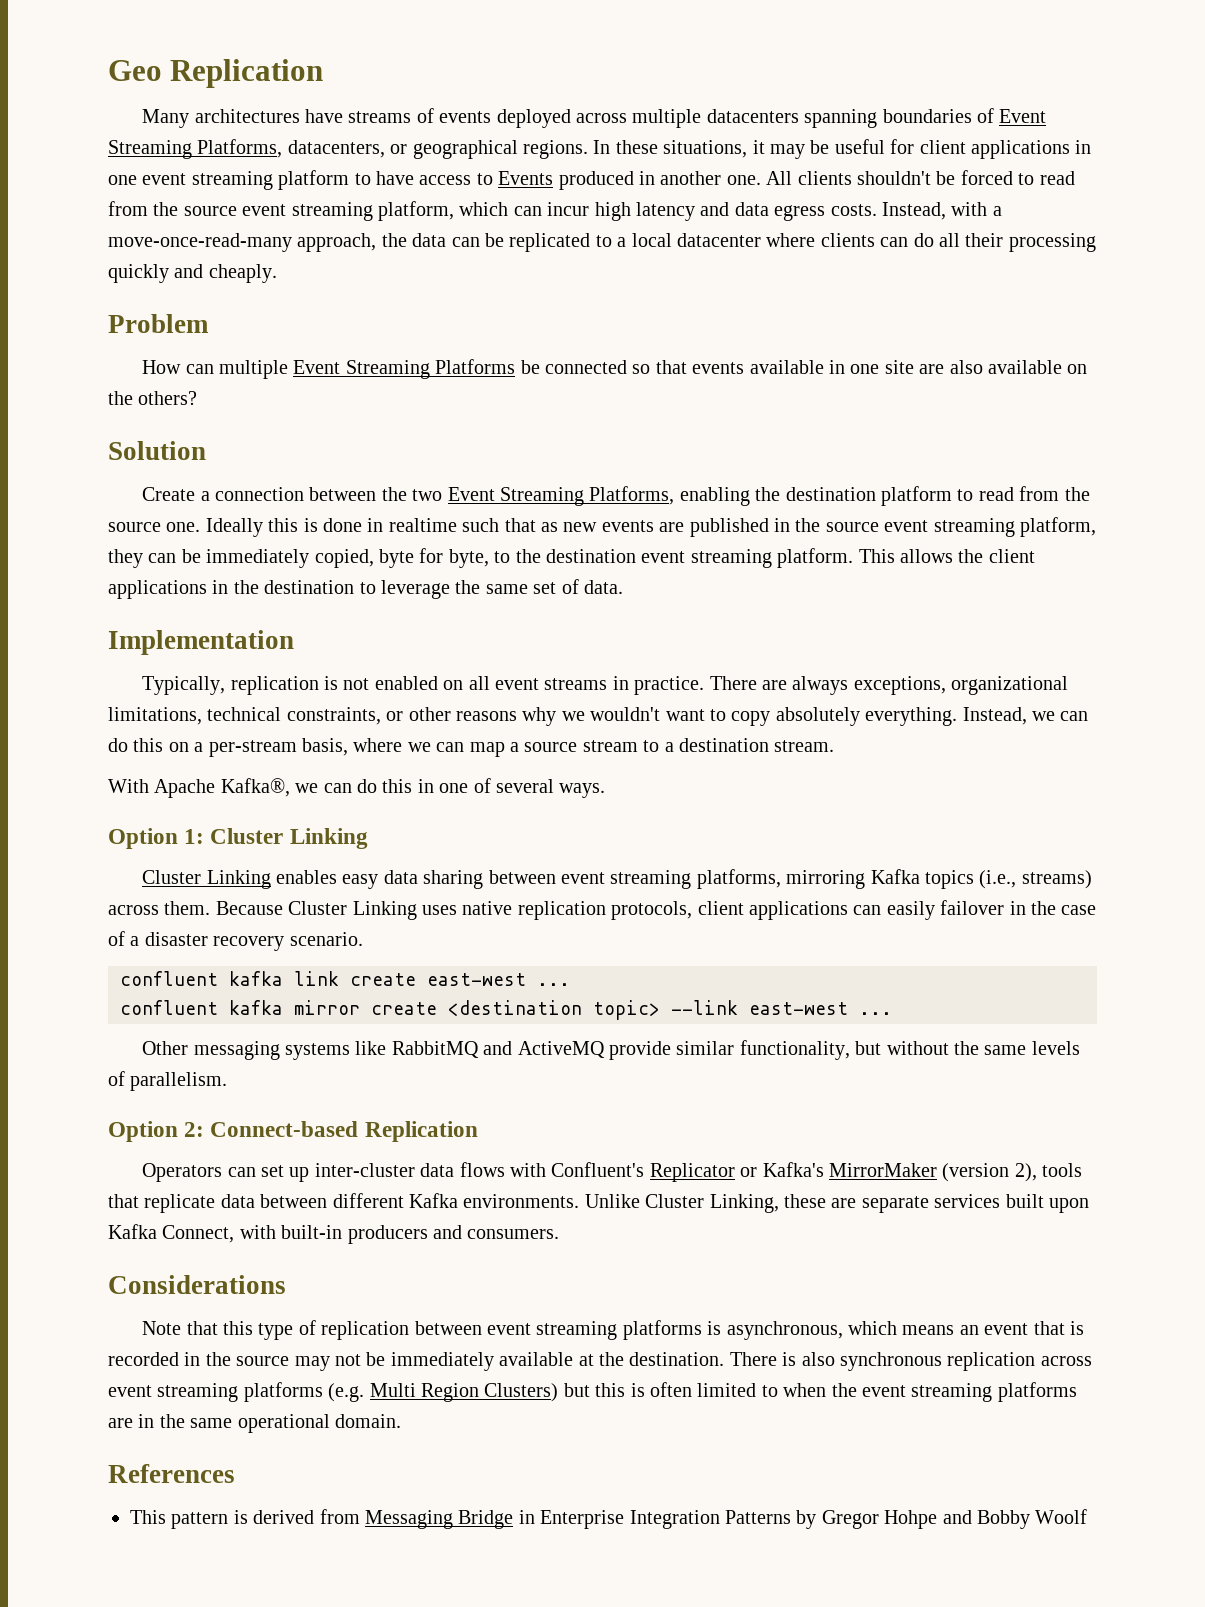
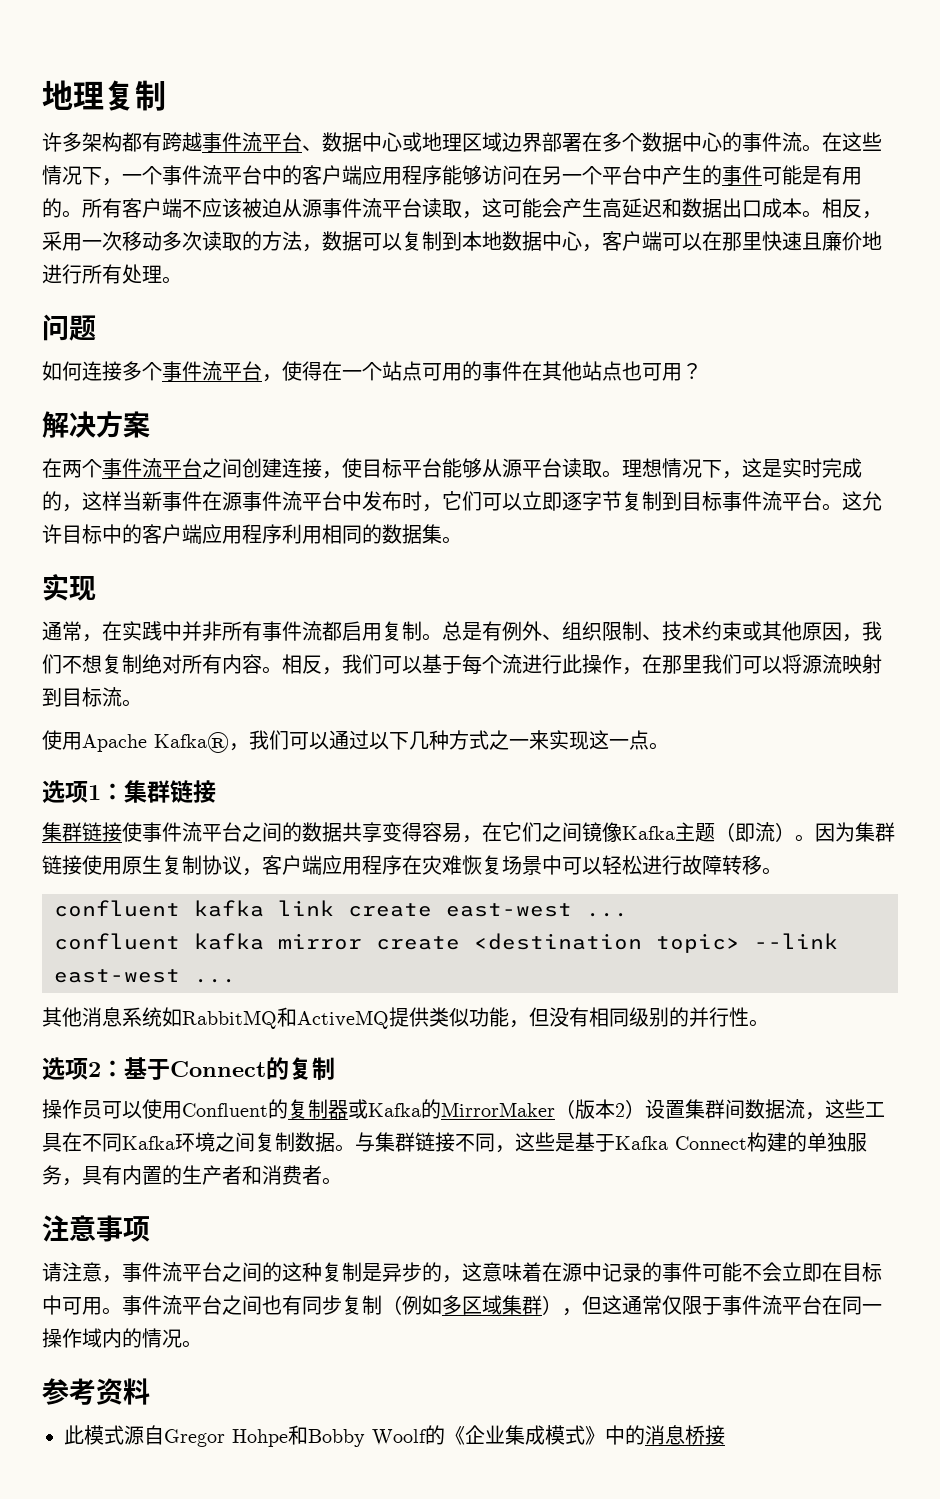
[108,59,324,88] [142,108,1047,128] [108,139,1092,159] [108,170,1075,190] [108,201,1002,221] [108,233,1096,252] [108,264,277,283] [108,314,209,333] [142,359,1088,379] [108,391,198,405] [108,441,206,460] [142,486,1090,506] [108,517,1096,537] [108,548,1035,568] [108,579,623,599] [108,630,294,655] [142,676,1069,695] [108,707,1089,726] [108,738,835,757] [108,778,606,798] [108,828,368,849] [142,869,1092,889] [108,900,1097,920] [108,931,363,951] Geo Replication // Many architectures have streams of events deployed across multiple datacenters spanning boundaries of Event Streaming Platforms, datacenters, or geographical regions. In these situations, it may be useful for client applications in one event streaming platform to have access to Events produced in another one. All clients shouldn't be forced to read from the source event streaming platform, which can incur high latency and data egress costs. Instead, with a move-once-read-many approach, the data can be replicated to a local datacenter where clients can do all their processing quickly and cheaply. // Problem // How can multiple Event Streaming Platforms be connected so that events available in one site are also available on the others? // Solution // Create a connection between the two Event Streaming Platforms, enabling the destination platform to read from the source one. Ideally this is done in realtime such that as new events are published in the source event streaming platform, they can be immediately copied, byte for byte, to the destination event streaming platform. This allows the client applications in the destination to leverage the same set of data. // Implementation // Typically, replication is not enabled on all event streams in practice. There are always exceptions, organizational limitations, technical constraints, or other reasons why we wouldn't want to copy absolutely everything. Instead, we can do this on a per-stream basis, where we can map a source stream to a destination stream. // With Apache Kafka®, we can do this in one of several ways. // Option 1: Cluster Linking // Cluster Linking enables easy data sharing between event streaming platforms, mirroring Kafka topics (i.e., streams) across them. Because Cluster Linking uses native replication protocols, client applications can easily failover in the case of a disaster recovery scenario. -> [42,80,166,111] [42,132,882,152] [42,165,862,186] [42,198,882,219] [42,231,882,252] [42,264,182,284] [42,314,96,341] [42,361,702,382] [42,411,150,438] [42,458,862,479] [42,491,882,512] [42,524,462,544] [42,574,96,601] [42,621,882,642] [42,654,882,675] [42,687,142,707] [42,730,669,753] [42,780,216,803] [42,822,895,843] [42,855,782,876] 地理复制 // 许多架构都有跨越事件流平台、数据中心或地理区域边界部署在多个数据中心的事件流。在这些情况下，一个事件流平台中的客户端应用程序能够访问在另一个平台中产生的事件可能是有用的。所有客户端不应该被迫从源事件流平台读取，这可能会产生高延迟和数据出口成本。相反，采用一次移动多次读取的方法，数据可以复制到本地数据中心，客户端可以在那里快速且廉价地进行所有处理。 // 问题 // 如何连接多个事件流平台，使得在一个站点可用的事件在其他站点也可用？ // 解决方案 // 在两个事件流平台之间创建连接，使目标平台能够从源平台读取。理想情况下，这是实时完成的，这样当新事件在源事件流平台中发布时，它们可以立即逐字节复制到目标事件流平台。这允许目标中的客户端应用程序利用相同的数据集。 // 实现 // 通常，在实践中并非所有事件流都启用复制。总是有例外、组织限制、技术约束或其他原因，我们不想复制绝对所有内容。相反，我们可以基于每个流进行此操作，在那里我们可以将源流映射到目标流。 // 使用Apache Kafka®，我们可以通过以下几种方式之一来实现这一点。 // 选项1：集群链接 // 集群链接使事件流平台之间的数据共享变得容易，在它们之间镜像Kafka主题（即流）。因为集群链接使用原生复制协议，客户端应用程序在灾难恢复场景中可以轻松进行故障转移。
[142,1040,1080,1060] [108,1071,228,1091] [108,1121,478,1142] [142,1162,1083,1182] [108,1193,1089,1213] [108,1224,560,1244] [108,1275,286,1294] [142,1320,1085,1340] [108,1352,1092,1371] [108,1382,1077,1402] [108,1414,401,1433] [108,1464,235,1483] [130,1509,817,1529] Other messaging systems like RabbitMQ and ActiveMQ provide similar functionality, but without the same levels of parallelism. // Option 2: Connect-based Replication // Operators can set up inter-cluster data flows with Confluent's Replicator or Kafka's MirrorMaker (version 2), tools that replicate data between different Kafka environments. Unlike Cluster Linking, these are separate services built upon Kafka Connect, with built-in producers and consumers. // Considerations // Note that this type of replication between event streaming platforms is asynchronous, which means an event that is recorded in the source may not be immediately available at the destination. There is also synchronous replication across event streaming platforms (e.g. Multi Region Clusters) but this is often limited to when the event streaming platforms are in the same operational domain. // References // This pattern is derived from Messaging Bridge in Enterprise Integration Patterns by -> [42,1007,769,1029] [42,1057,335,1080] [42,1099,885,1120] [42,1132,867,1153] [42,1165,342,1186] [42,1215,150,1242] [42,1262,882,1283] [42,1295,882,1316] [42,1328,202,1348] [42,1378,150,1405] [64,1425,164,1445] 其他消息系统如RabbitMQ和ActiveMQ提供类似功能，但没有相同级别的并行性。 // 选项2：基于Connect的复制 // 操作员可以使用Confluent的复制器或Kafka的MirrorMaker（版本2）设置集群间数据流，这些工具在不同Kafka环境之间复制数据。与集群链接不同，这些是基于Kafka Connect构建的单独服务，具有内置的生产者和消费者。 // 注意事项 // 请注意，事件流平台之间的这种复制是异步的，这意味着在源中记录的事件可能不会立即在目标中可用。事件流平台之间也有同步复制（例如多区域集群），但这通常仅限于事件流平台在同一操作域内的情况。 // 参考资料 // 此模式源自
[942,1510,972,1524] and -> [288,1425,308,1445] 和
(1088, 1516) none -> [425,1425,725,1445] 的《企业集成模式》中的消息桥接

